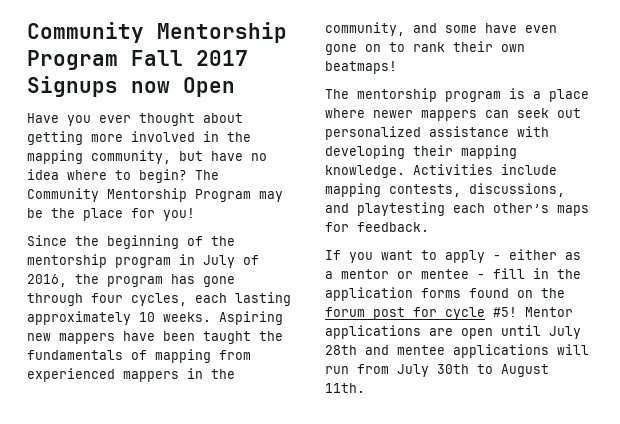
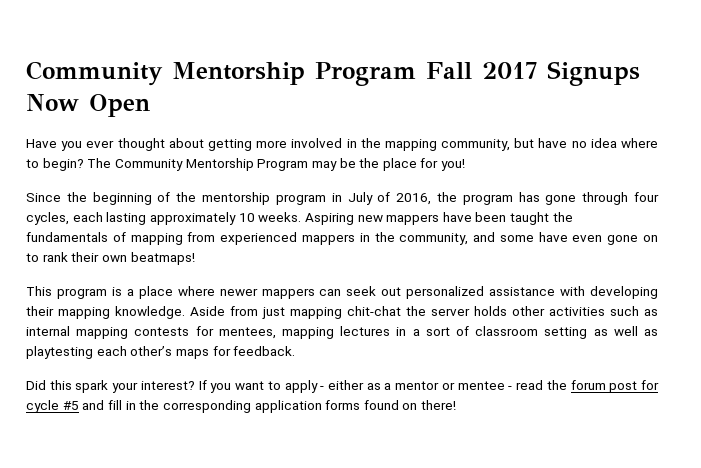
[131,81,170,93] now -> [26,94,79,111] Now
[325,88,437,102] The mentorship -> [26,286,52,296] This
[413,164,557,175] [325,183,565,197] [325,203,349,213] Activities include mapping contests, discussions, and -> [190,306,658,319] [26,326,659,339] Aside from just mapping chit-chat the server holds other activities such as internal mapping contests for mentees, mapping lectures in a sort of classroom setting as well as
(429, 227) none -> [26,380,195,393] Did this spark your interest?
[493,268,581,279] [325,287,533,301] fill in the application forms found on -> [516,380,544,390] read
[493,307,573,317] [325,325,581,339] [325,344,589,358] [325,364,549,377] [325,383,365,393] #5! Mentor applications are open until July 28th and mentee applications will run from July 30th to August 11th. -> [62,400,457,413] #5 and fill in the corresponding application forms found on there!

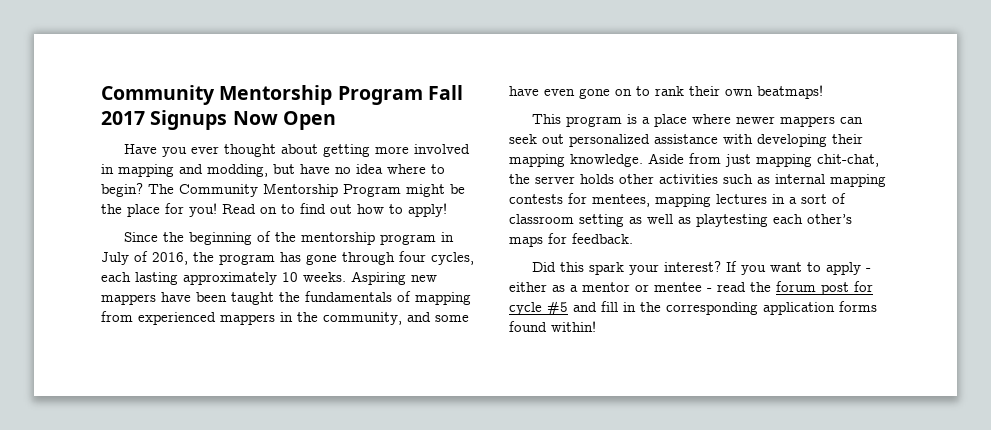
[360,138,511,151] the mapping community, -> [118,164,268,177] mapping and modding,
[311,161,337,171] may -> [406,184,445,197] might
(466, 165) none -> [222,203,447,217] Read on to find out how to apply!
[347,306,401,316] chit-chat -> [817,154,879,167] chit-chat,
[402,400,457,410] on there! -> [551,321,596,332] within!

